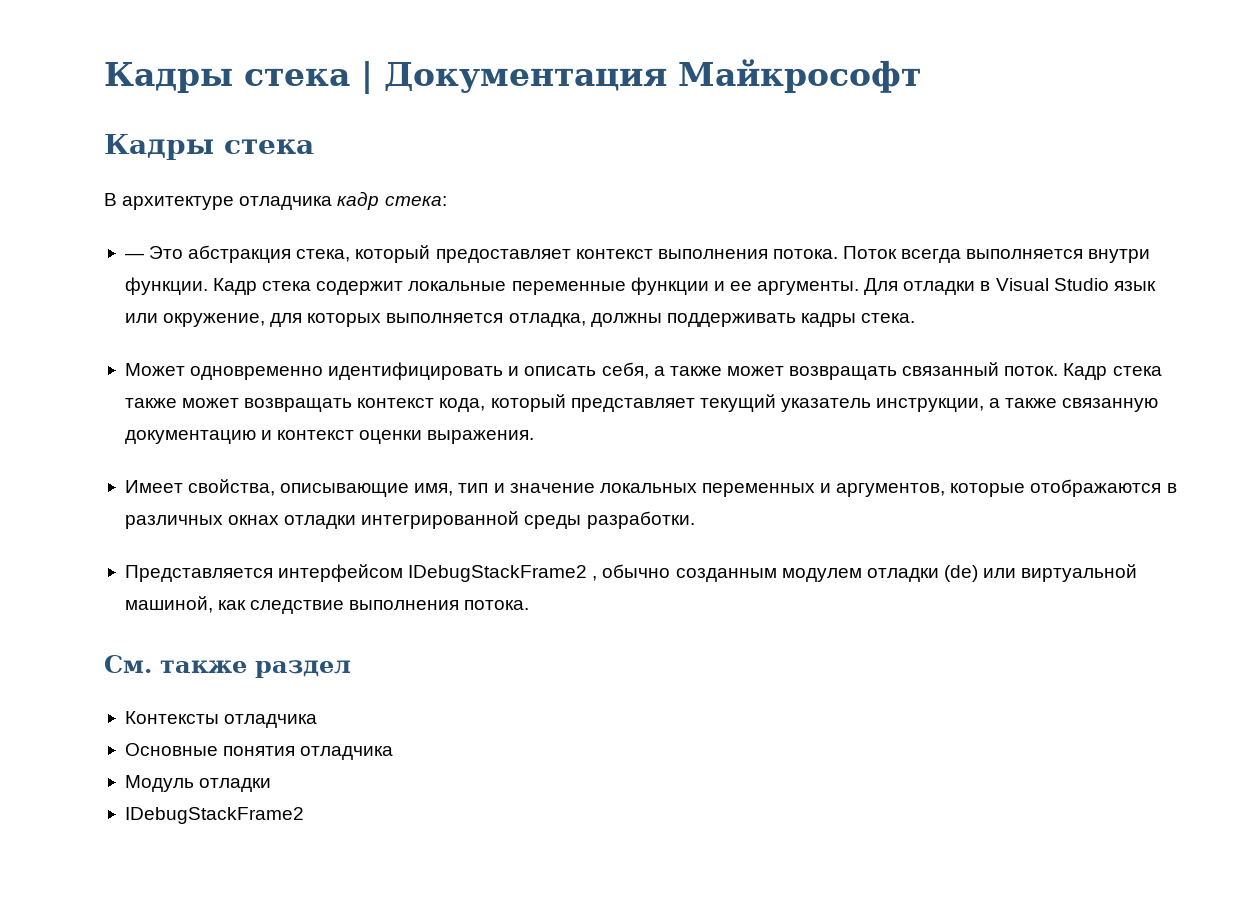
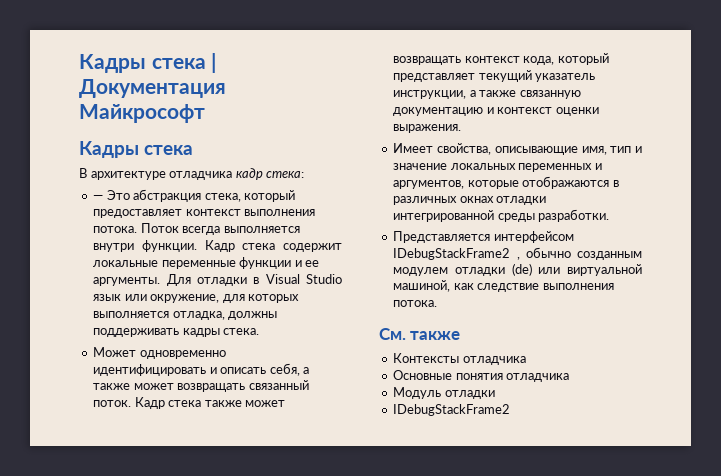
[255,660,351,678] раздел -> (461, 335) none

